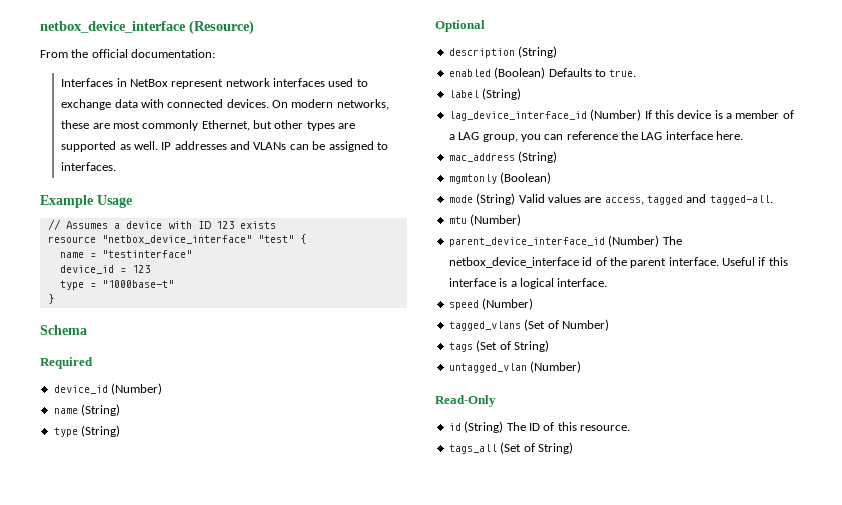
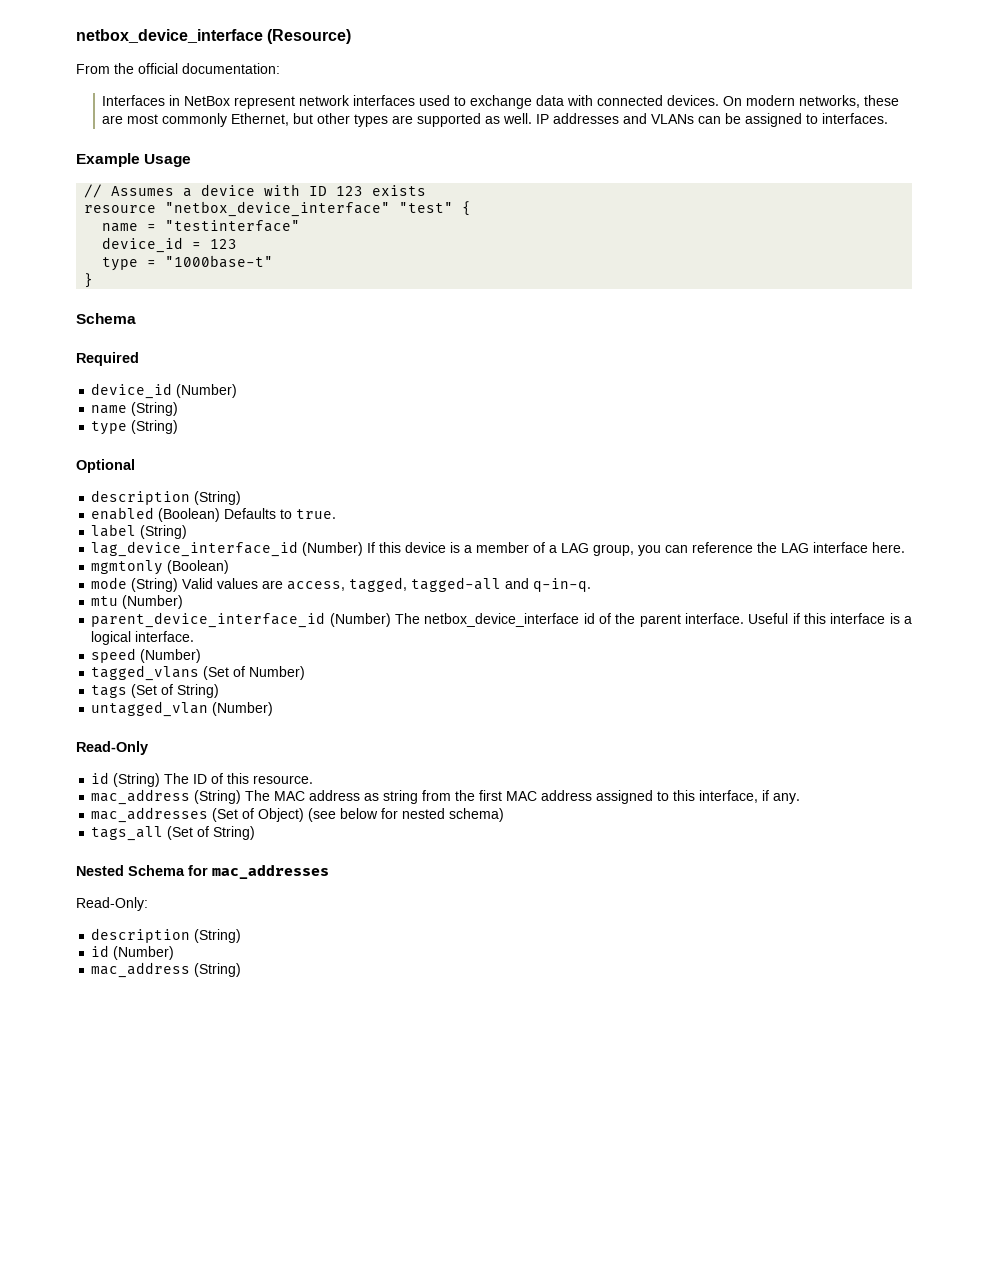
[448,151,558,163] // mac_address (String) -> (906, 547) none
[647,194,773,205] tagged and tagged-all. -> [349,577,592,592] tagged, tagged-all and q-in-q.
[448,442,573,454] tags_all (Set of String) -> [91,789,801,805] [91,807,505,823] [91,826,256,841] [76,864,329,879] [76,897,148,911] [91,928,242,943] [91,945,175,960] [91,962,242,978] mac_address (String) The MAC address as string from the first MAC address assigned to this interface, if any. // mac_addresses (Set of Object) (see below for nested schema) // tags_all (Set of String) // Nested Schema for mac_addresses // Read-Only: // description (String) // id (Number) // mac_address (String)

